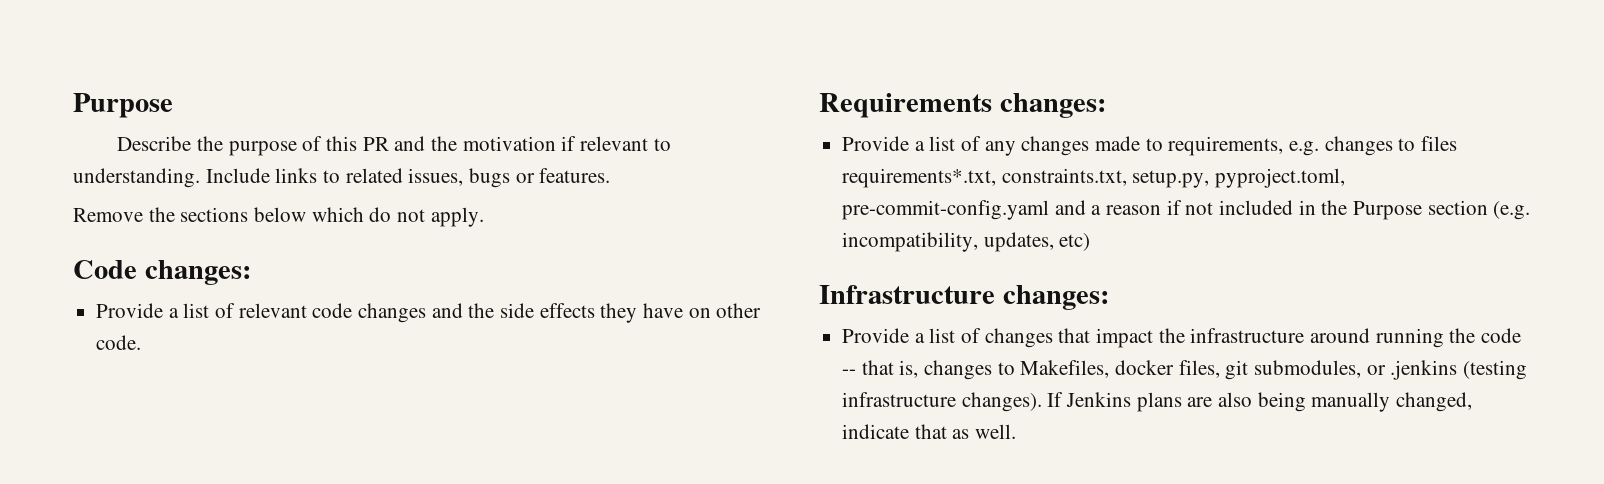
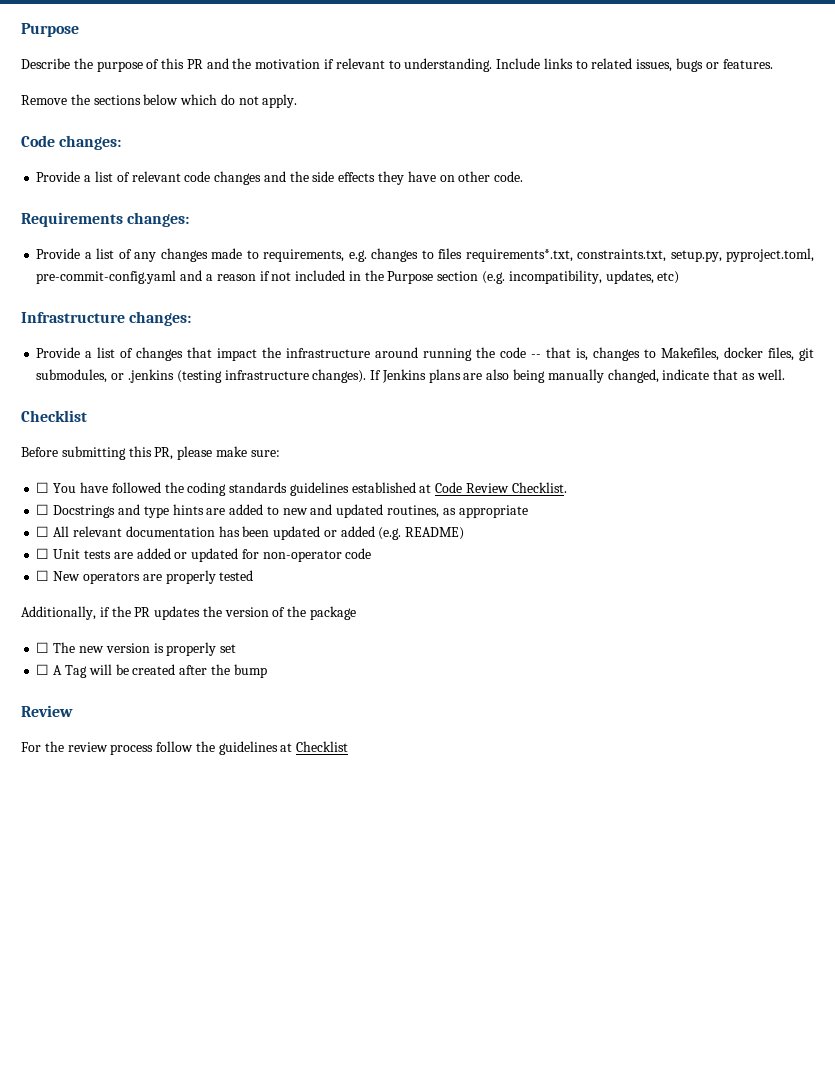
(1017, 431) none -> [21,410,87,422] [21,446,280,460] [36,482,567,496] [36,504,528,518] [36,526,465,540] [36,548,372,562] [36,570,254,584] [21,606,357,620] [36,642,237,656] [36,664,267,678] [21,705,73,717] [21,741,349,755] // Checklist // Before submitting this PR, please make sure: // ☐ You have followed the coding standards guidelines established at Code Review Checklist. // ☐ Docstrings and type hints are added to new and updated routines, as appropriate // ☐ All relevant documentation has been updated or added (e.g. README) // ☐ Unit tests are added or updated for non-operator code // ☐ New operators are properly tested // Additionally, if the PR updates the version of the package // ☐ The new version is properly set // ☐ A Tag will be created after the bump // Review // For the review process follow the guidelines at Checklist

